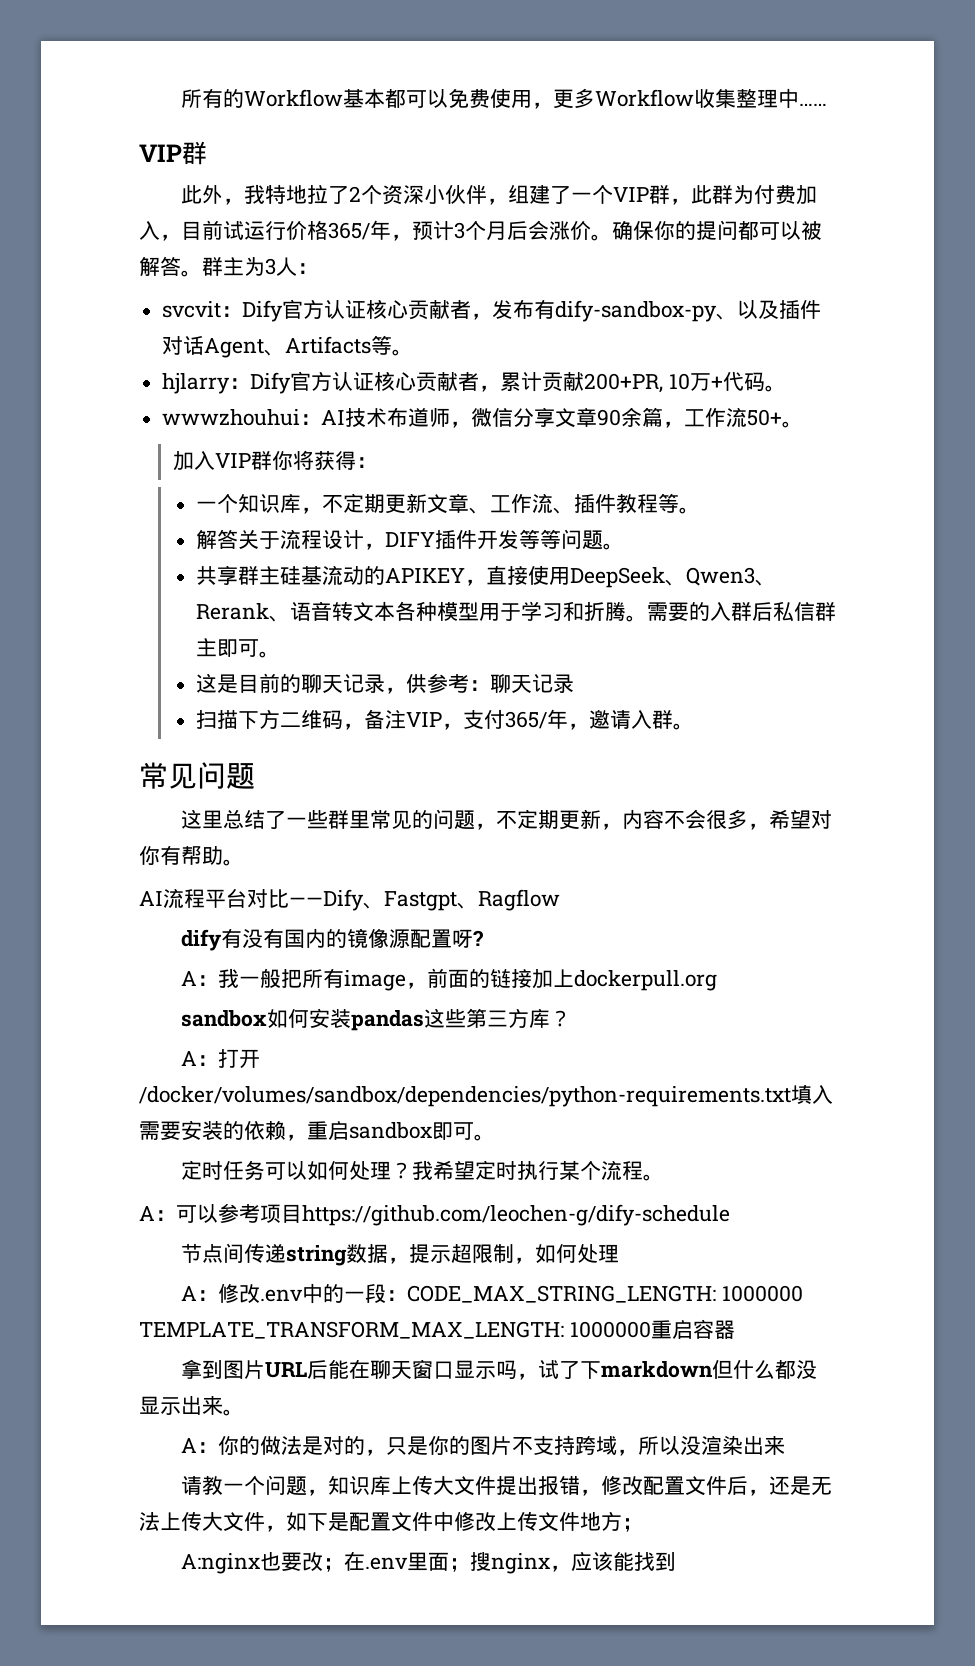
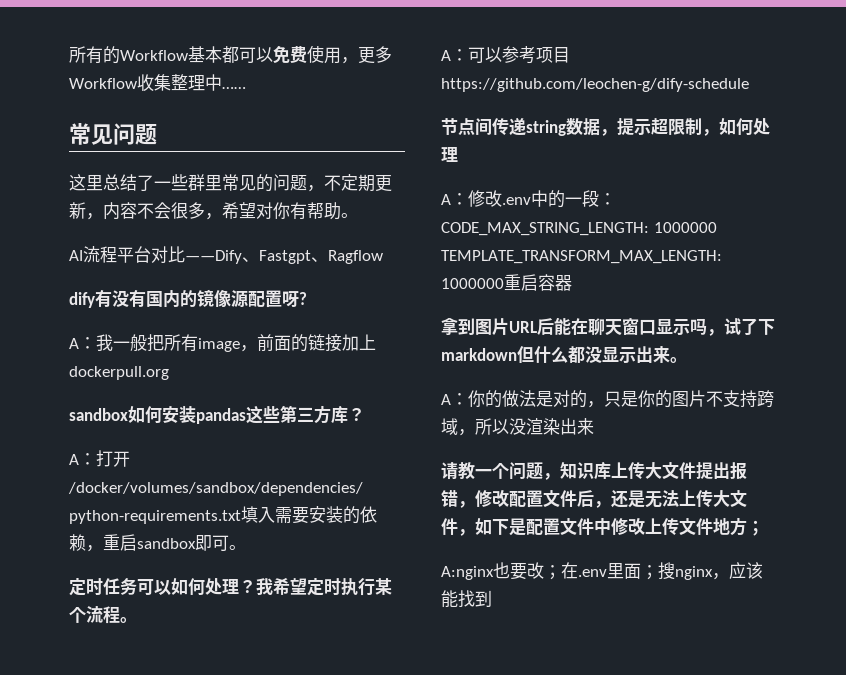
[139,141,207,165] [181,184,818,205] [139,220,822,241] [139,256,318,277] [162,299,822,322] [162,335,414,358] [162,371,786,394] [162,407,804,428] [172,450,377,471] [195,493,700,514] [195,529,624,550] [195,565,776,588] [195,601,836,622] [195,638,280,658] [195,673,574,694] [195,709,694,730] // VIP群 // 此外，我特地拉了2个资深小伙伴，组建了一个VIP群，此群为付费加入，目前试运行价格365/年，预计3个月后会涨价。确保你的提问都可以被解答。群主为3人： // svcvit：Dify官方认证核心贡献者，发布有dify-sandbox-py、以及插件对话Agent、Artifacts等。 // hjlarry：Dify官方认证核心贡献者，累计贡献200+PR, 10万+代码。 // wwwzhouhui：AI技术布道师，微信分享文章90余篇，工作流50+。 // 加入VIP群你将获得： // 一个知识库，不定期更新文章、工作流、插件教程等。 // 解答关于流程设计，DIFY插件开发等等问题。 // 共享群主硅基流动的APIKEY，直接使用DeepSeek、Qwen3、Rerank、语音转文本各种模型用于学习和折腾。需要的入群后私信群主即可。 // 这是目前的聊天记录，供参考：聊天记录 // 扫描下方二维码，备注VIP，支付365/年，邀请入群。 -> (246, 88) none

